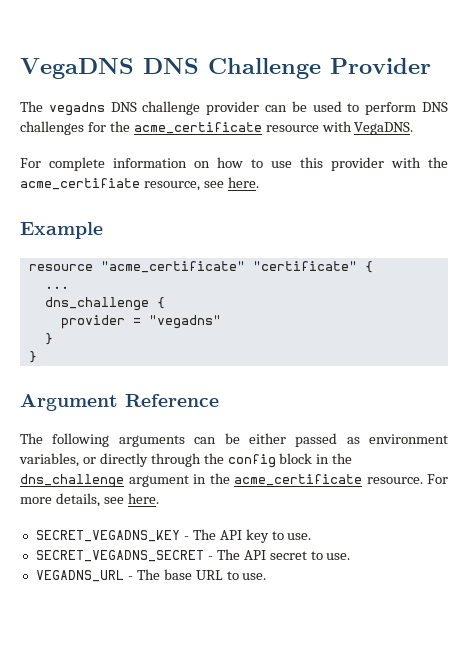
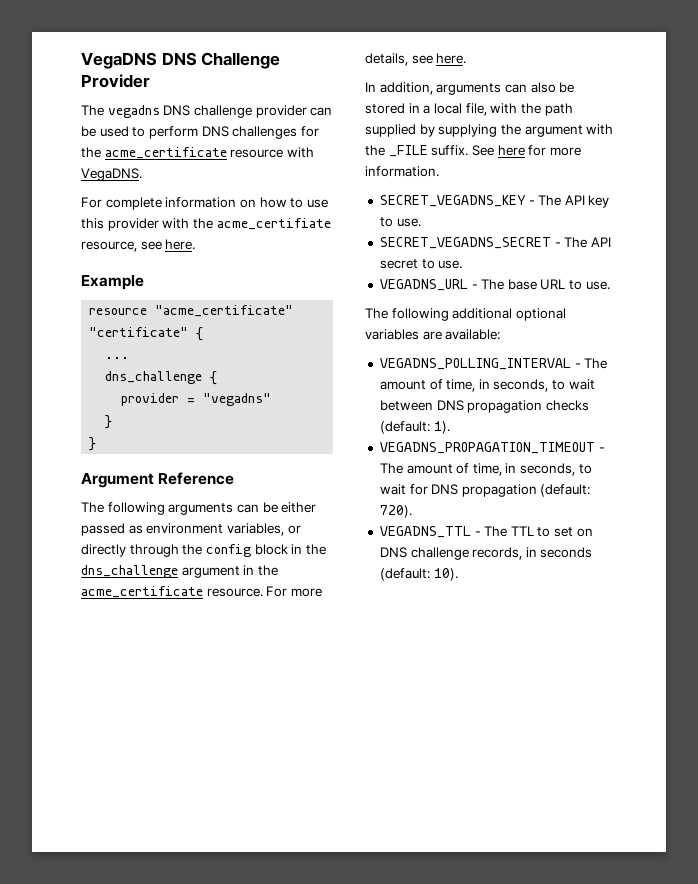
(159, 498) none -> [365,82,575,95] [365,103,573,116] [365,124,614,137] [365,145,581,157] [365,166,439,177] // In addition, arguments can also be stored in a local file, with the path supplied by supplying the argument with the _FILE suffix. See here for more information.
(267, 576) none -> [365,308,566,321] [365,329,501,340] [379,358,608,370] [379,379,595,392] [379,400,589,413] [379,421,450,434] [379,442,605,454] [379,463,592,476] [379,484,591,497] [379,505,412,518] [379,526,593,538] [379,547,593,560] [379,568,458,581] // The following additional optional variables are available: // VEGADNS_POLLING_INTERVAL - The amount of time, in seconds, to wait between DNS propagation checks (default: 1). // VEGADNS_PROPAGATION_TIMEOUT - The amount of time, in seconds, to wait for DNS propagation (default: 720). // VEGADNS_TTL - The TTL to set on DNS challenge records, in seconds (default: 10).

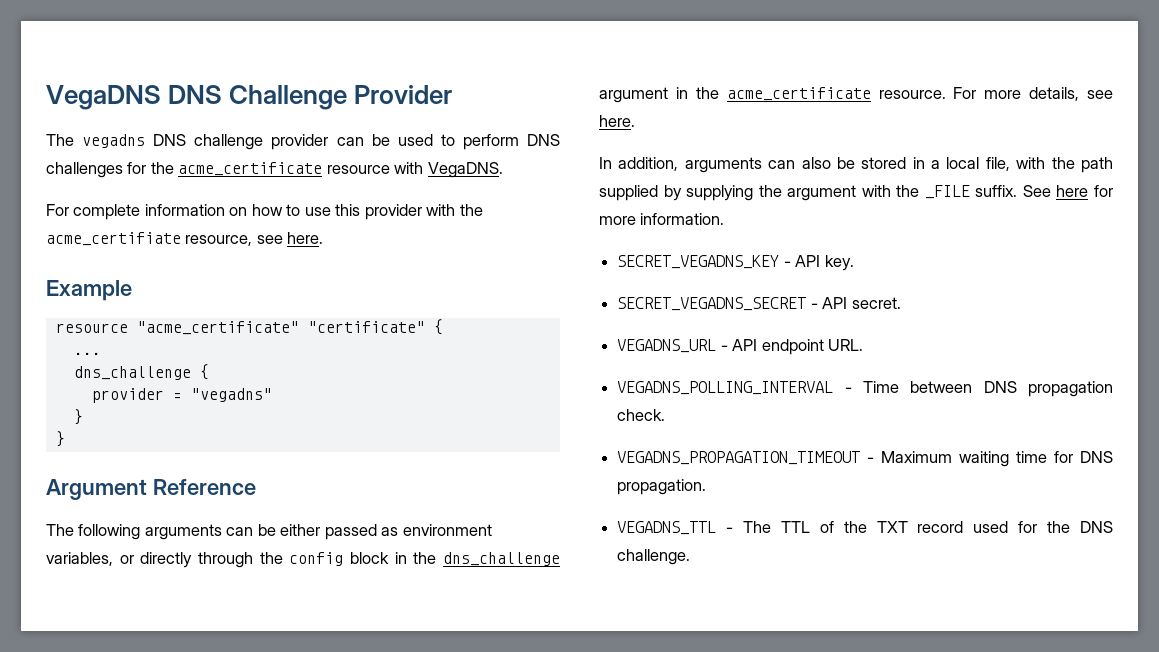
[538,195,610,208] [379,217,421,227] [379,237,611,249] [379,259,463,269] [379,279,610,291] [365,308,566,321] [365,329,501,340] [379,358,608,370] [379,379,595,392] [379,400,589,413] [379,421,450,434] [379,442,605,454] [379,463,592,476] [379,484,591,497] [379,505,412,518] [379,526,593,538] [379,547,593,560] [379,568,458,581] The API key to use. // SECRET_VEGADNS_SECRET - The API secret to use. // VEGADNS_URL - The base URL to use. // The following additional optional variables are available: // VEGADNS_POLLING_INTERVAL - The amount of time, in seconds, to wait between DNS propagation checks (default: 1). // VEGADNS_PROPAGATION_TIMEOUT - The amount of time, in seconds, to wait for DNS propagation (default: 720). // VEGADNS_TTL - The TTL to set on DNS challenge records, in seconds (default: 10). -> [795,255,854,271] [617,297,901,311] [617,339,863,355] [617,381,1113,397] [617,409,666,421] [617,451,1113,467] [617,479,707,495] [617,521,1113,535] [617,549,691,565] API key. // SECRET_VEGADNS_SECRET - API secret. // VEGADNS_URL - API endpoint URL. // VEGADNS_POLLING_INTERVAL - Time between DNS propagation check. // VEGADNS_PROPAGATION_TIMEOUT - Maximum waiting time for DNS propagation. // VEGADNS_TTL - The TTL of the TXT record used for the DNS challenge.

